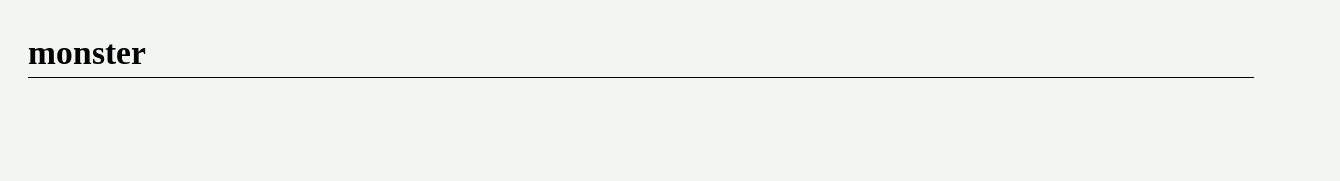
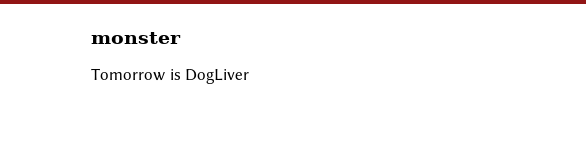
(146, 54) none -> [91,68,250,84] // Tomorrow is DogLiver

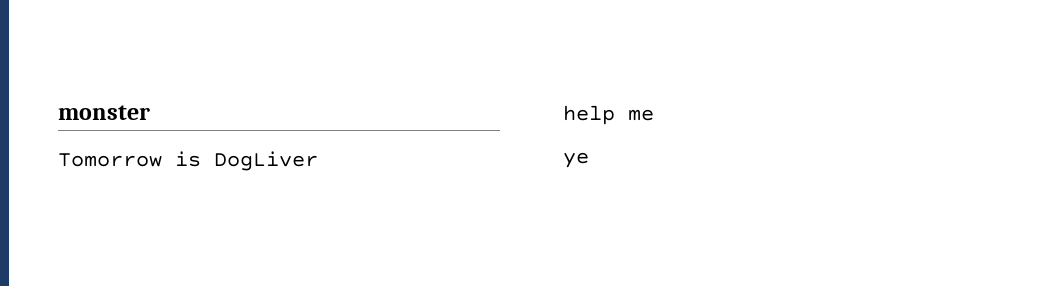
(250, 76) none -> [563,105,654,125] [563,152,589,168] // help me // ye

